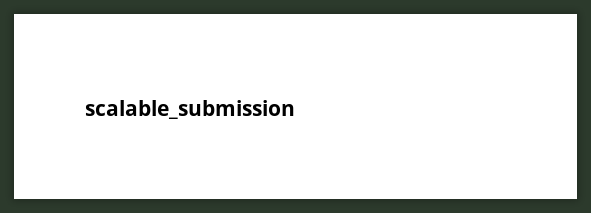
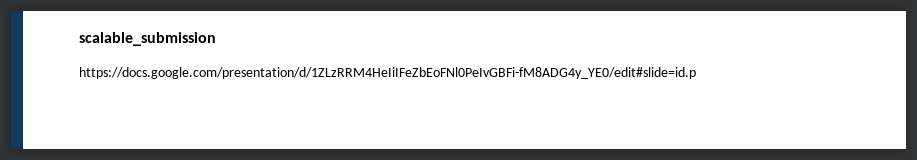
(295, 109) none -> [79,67,696,79] // https://docs.google.com/presentation/d/1ZLzRRM4HeIiIFeZbEoFNl0PeIvGBFi-fM8ADG4y_YE0/edit#slide=id.p

